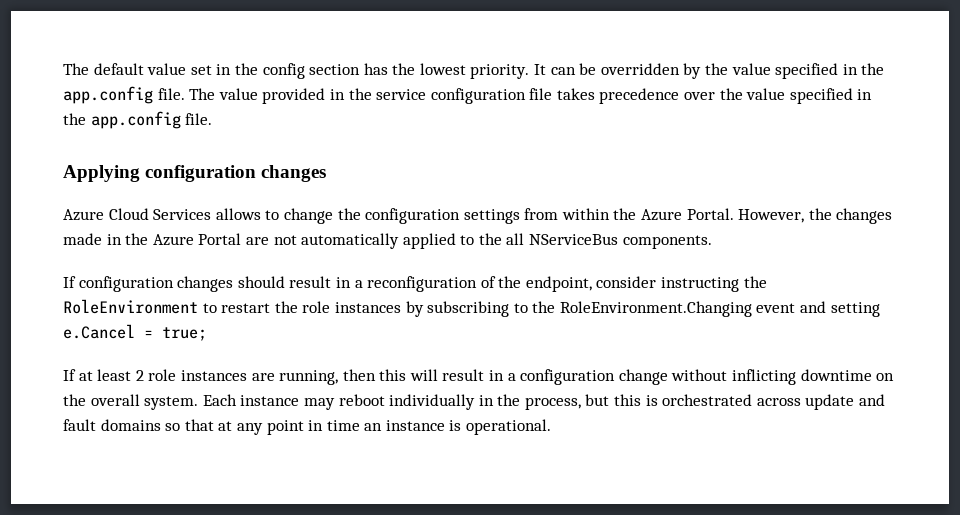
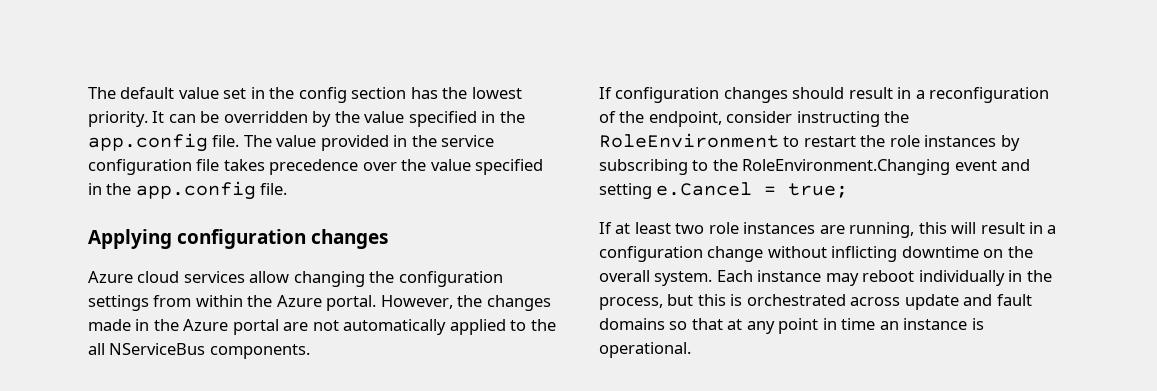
[108,208,333,224] Cloud Services allows to change -> [137,271,365,287] cloud services allow changing
[686,208,734,220] Portal. -> [326,295,377,311] portal.
[198,233,242,245] Portal -> [232,319,279,335] portal
[135,370,144,381] 2 -> [675,223,705,234] two
[342,369,376,381] then -> (915, 230) none

